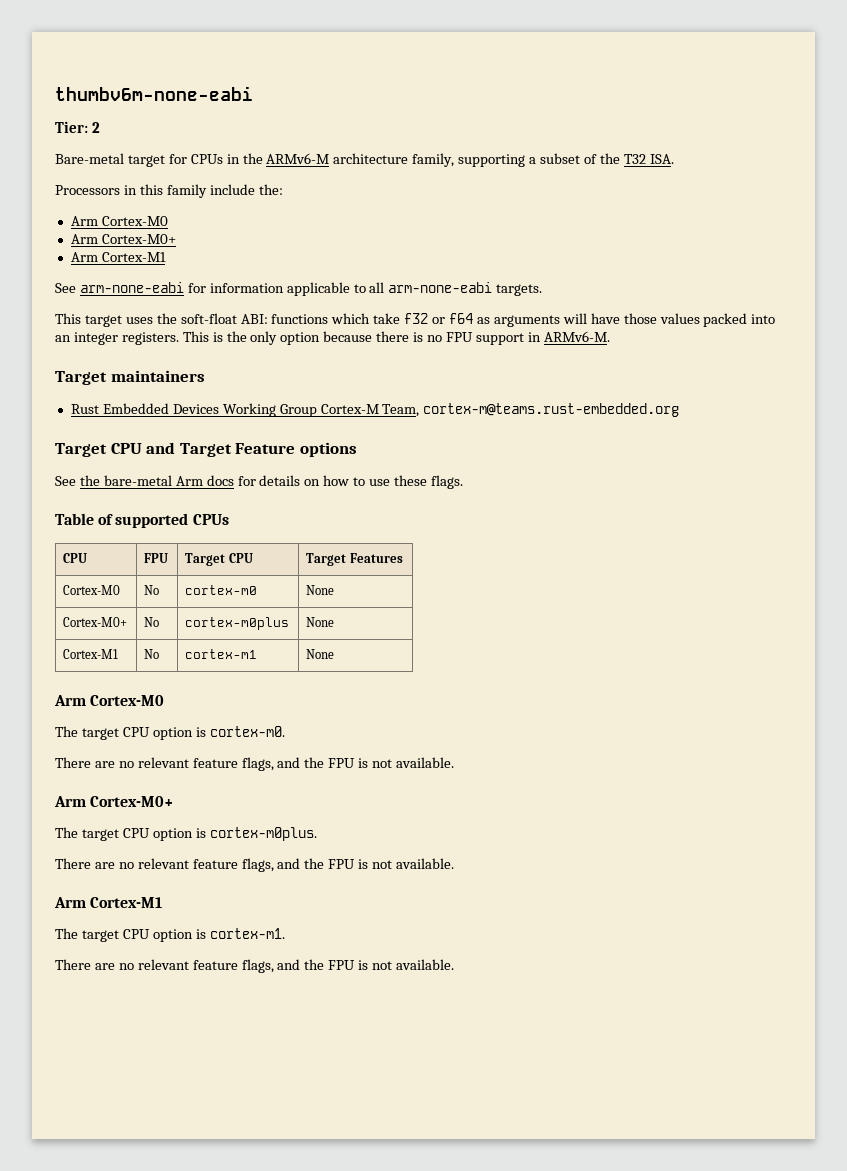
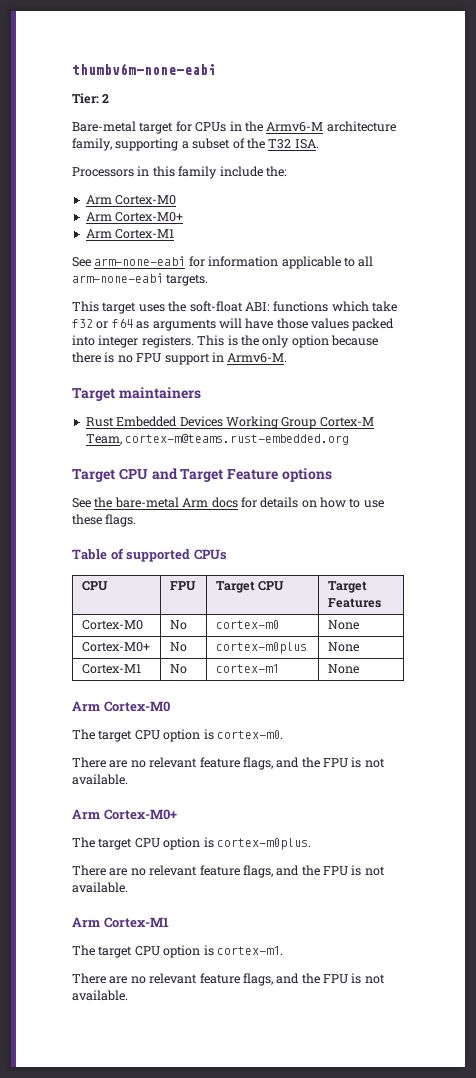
[266,153,330,164] ARMv6-M -> [266,122,324,132] Armv6-M
[55,335,71,342] an -> (95, 340) none
[543,331,610,342] ARMv6-M. -> [227,353,288,363] Armv6-M.

